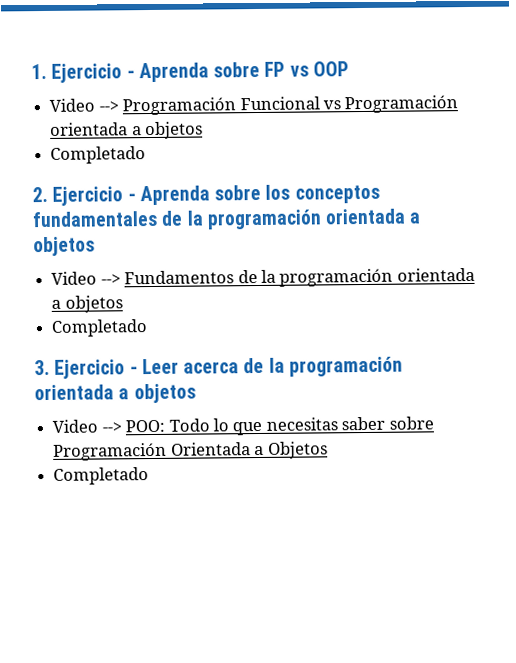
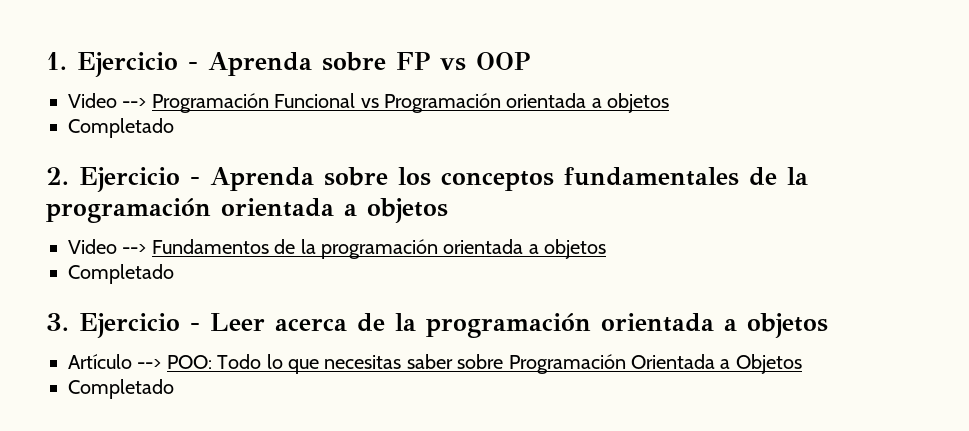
[52,419,99,433] Video -> [68,354,132,369] Artículo

